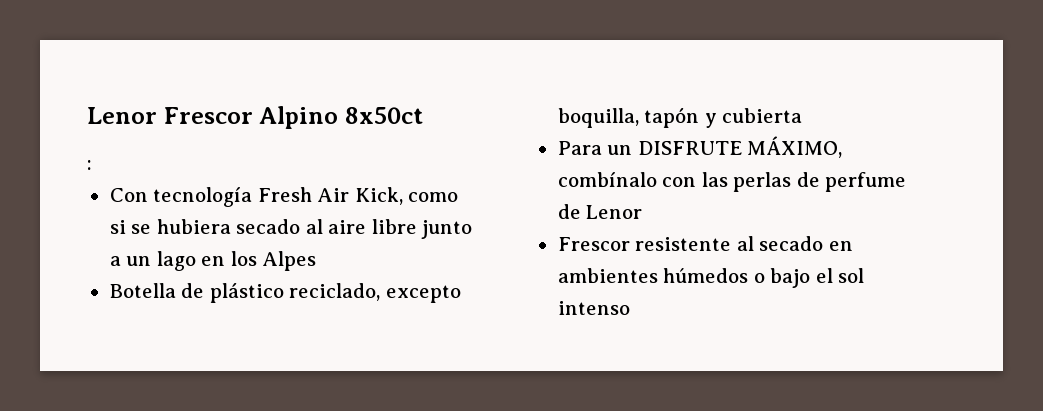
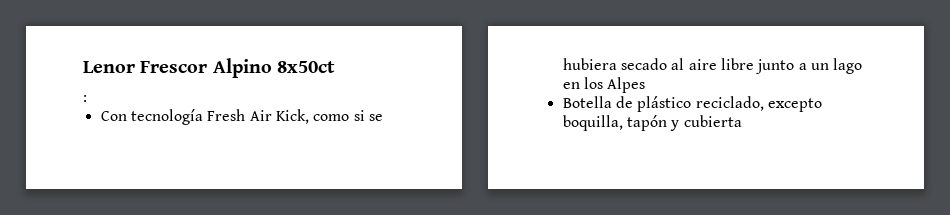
[557,136,843,158] [557,172,907,192] [557,204,643,219] [557,236,853,251] [557,268,865,288] [557,301,630,315] // Para un DISFRUTE MÁXIMO, combínalo con las perlas de perfume de Lenor // Frescor resistente al secado en ambientes húmedos o bajo el sol intenso -> (742, 121) none

